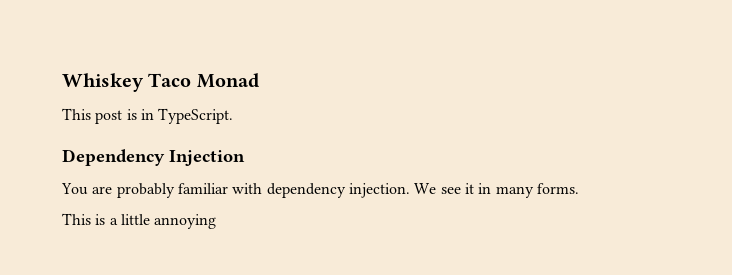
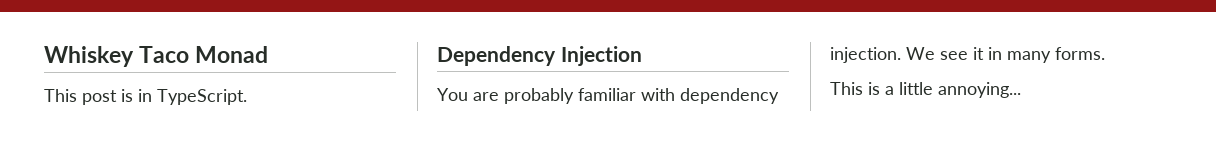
[154,214,217,229] annoying -> [938,82,1021,98] annoying...

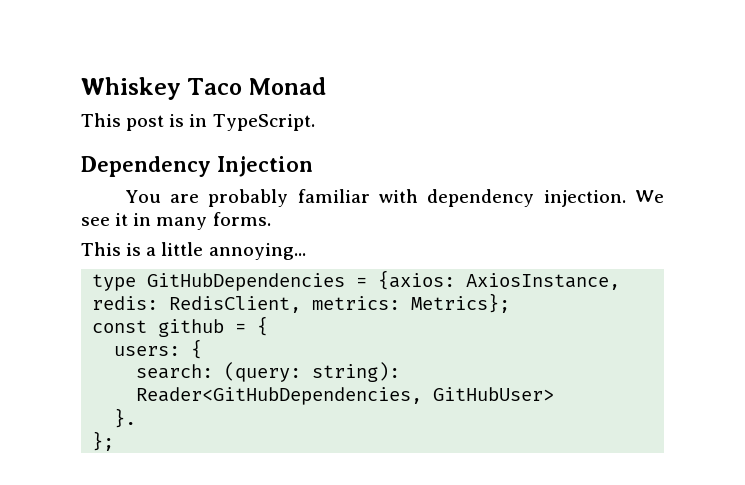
(1021, 90) none -> [92,270,621,291] [92,293,511,313] [92,316,269,337] [114,339,203,359] [136,362,401,382] [136,387,555,405] [114,408,137,428] [92,431,115,451] // type GitHubDependencies = {axios: AxiosInstance, redis: RedisClient, metrics: Metrics}; // const github = { // users: { // search: (query: string): Reader<GitHubDependencies, GitHubUser> // }. // };

